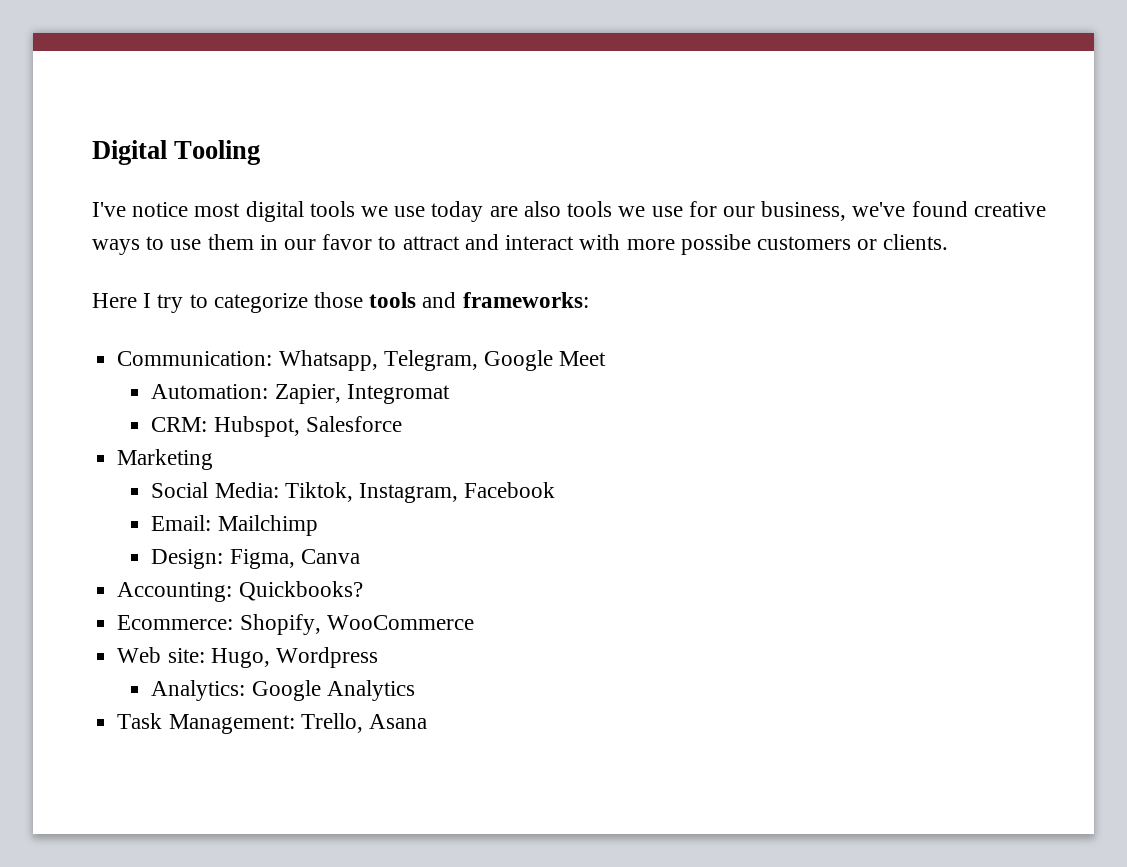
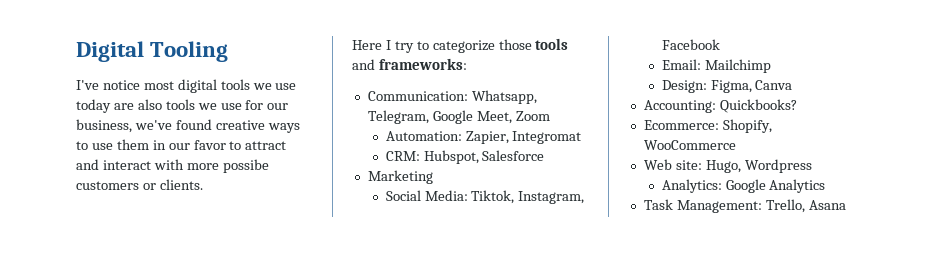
[559,351,607,366] Meet -> [476,111,550,124] Meet, Zoom

